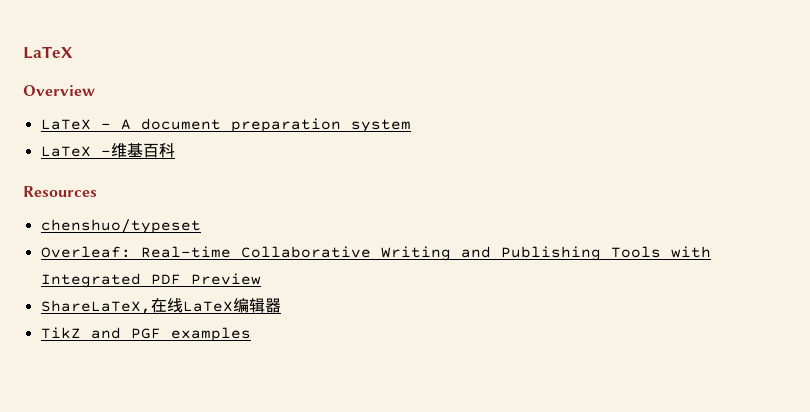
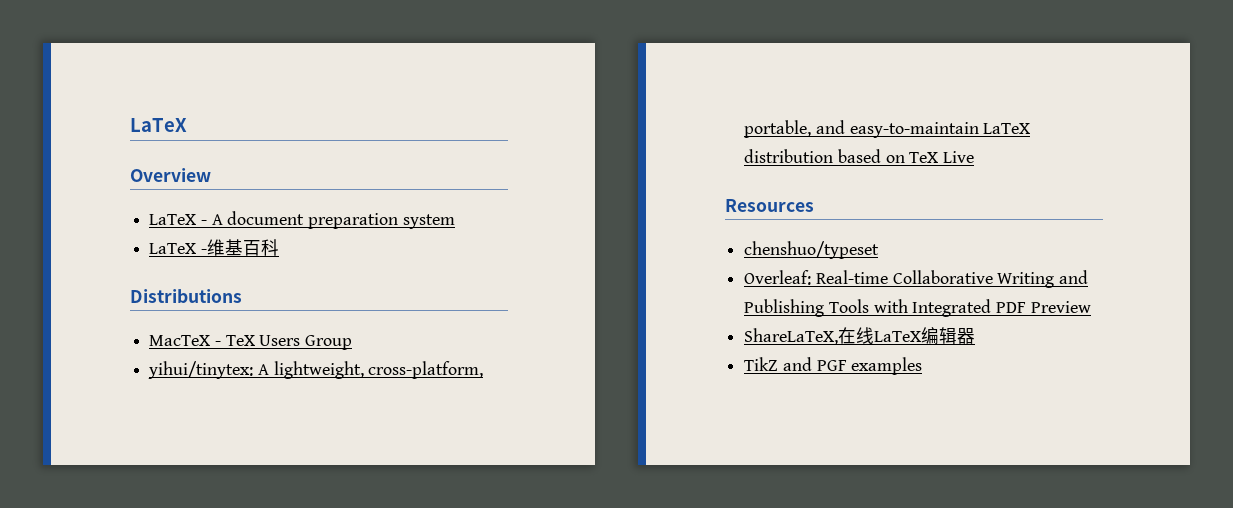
(175, 150) none -> [130,289,242,303] [149,335,353,350] [148,361,484,379] [744,120,1031,138] [744,149,975,163] // Distributions // MacTeX - TeX Users Group // yihui/tinytex: A lightweight, cross-platform, portable, and easy-to-maintain LaTeX distribution based on TeX Live

